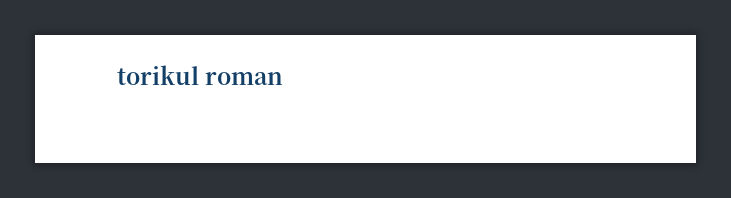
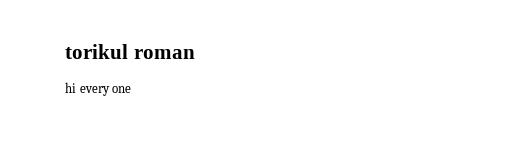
(284, 78) none -> [65,82,132,96] // hi every one

